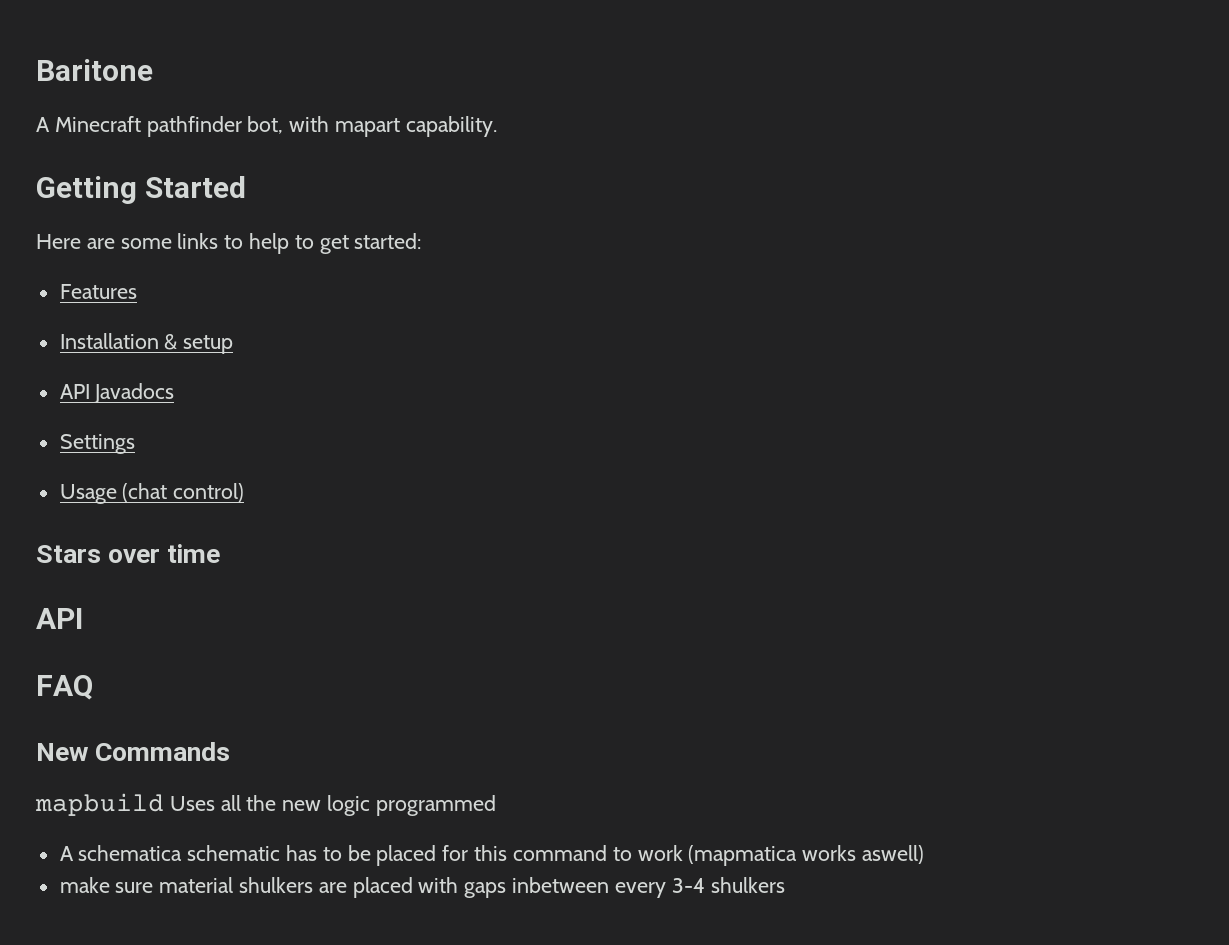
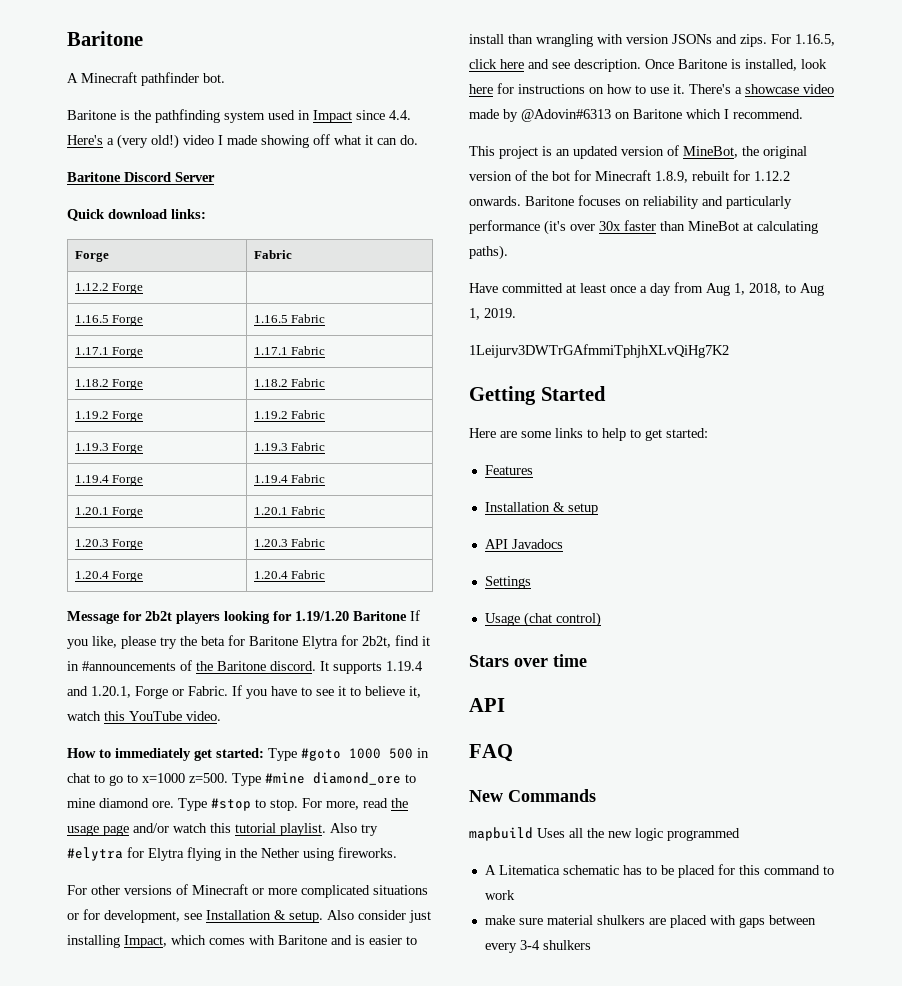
[247,116,497,137] bot, with mapart capability. -> [203,73,225,83] [67,109,411,123] [67,134,418,149] [67,172,215,182] [67,209,206,221] [74,251,109,262] [253,250,292,259] [74,283,144,294] [74,315,144,326] [253,314,326,323] [74,347,144,358] [253,346,326,355] [74,379,144,390] [253,378,326,387] [74,411,144,422] [253,410,326,419] [74,443,144,454] [253,442,326,451] [74,475,144,486] [253,474,326,483] [74,507,144,518] [253,506,326,515] [74,539,144,550] [253,538,326,547] [74,571,144,582] [253,570,326,579] [67,610,420,624] [67,635,430,649] [67,660,423,674] [67,685,421,699] [67,711,221,721] [67,748,429,761] [67,772,416,786] [67,798,408,811] [67,823,378,836] [67,847,397,861] [67,884,428,898] [67,909,431,923] [67,935,417,948] [469,34,835,47] [469,59,827,72] [469,83,834,94] [469,109,803,122] [469,145,807,159] [469,170,790,183] [469,195,792,209] [469,220,818,235] [469,245,508,260] [469,282,824,296] [469,308,516,320] [469,344,729,358] bot. // Baritone is the pathfinding system used in Impact since 4.4. Here's a (very old!) video I made showing off what it can do. // Baritone Discord Server // Quick download links: // Forge | Fabric // 1.12.2 Forge | // 1.16.5 Forge | 1.16.5 Fabric // 1.17.1 Forge | 1.17.1 Fabric // 1.18.2 Forge | 1.18.2 Fabric // 1.19.2 Forge | 1.19.2 Fabric // 1.19.3 Forge | 1.19.3 Fabric // 1.19.4 Forge | 1.19.4 Fabric // 1.20.1 Forge | 1.20.1 Fabric // 1.20.3 Forge | 1.20.3 Fabric // 1.20.4 Forge | 1.20.4 Fabric // Message for 2b2t players looking for 1.19/1.20 Baritone If you like, please try the beta for Baritone Elytra for 2b2t, find it in #announcements of the Baritone discord. It supports 1.19.4 and 1.20.1, Forge or Fabric. If you have to see it to believe it, watch this YouTube video. // How to immediately get started: Type #goto 1000 500 in chat to go to x=1000 z=500. Type #mine diamond_ore to mine diamond ore. Type #stop to stop. For more, read the usage page and/or watch this tutorial playlist. Also try #elytra for Elytra flying in the Nether using fireworks. // For other versions of Minecraft or more complicated situations or for development, see Installation & setup. Also consider just installing Impact, which comes with Baritone and is easier to install than wrangling with version JSONs and zips. For 1.16.5, click here and see description. Once Baritone is installed, look here for instructions on how to use it. There's a showcase video made by @Adovin#6313 on Baritone which I recommend. // This project is an updated version of MineBot, the original version of the bot for Minecraft 1.8.9, rebuilt for 1.12.2 onwards. Baritone focuses on reliability and particularly performance (it's over 30x faster than MineBot at calculating paths). // Have committed at least once a day from Aug 1, 2018, to Aug 1, 2019. // 1Leijurv3DWTrGAfmmiTphjhXLvQiHg7K2
[78,845,183,861] schematica -> [498,865,560,875] Litematica
[688,845,924,866] (mapmatica works aswell) -> (515, 895) none
[512,877,610,893] inbetween -> [768,915,816,925] between

